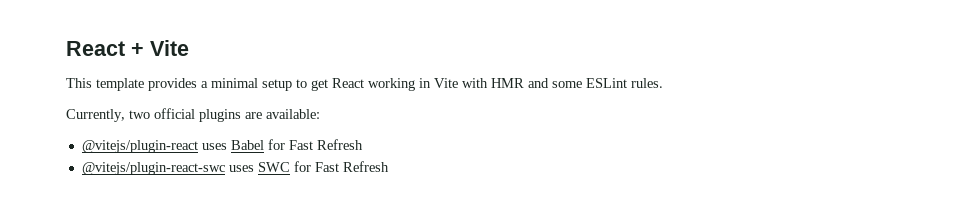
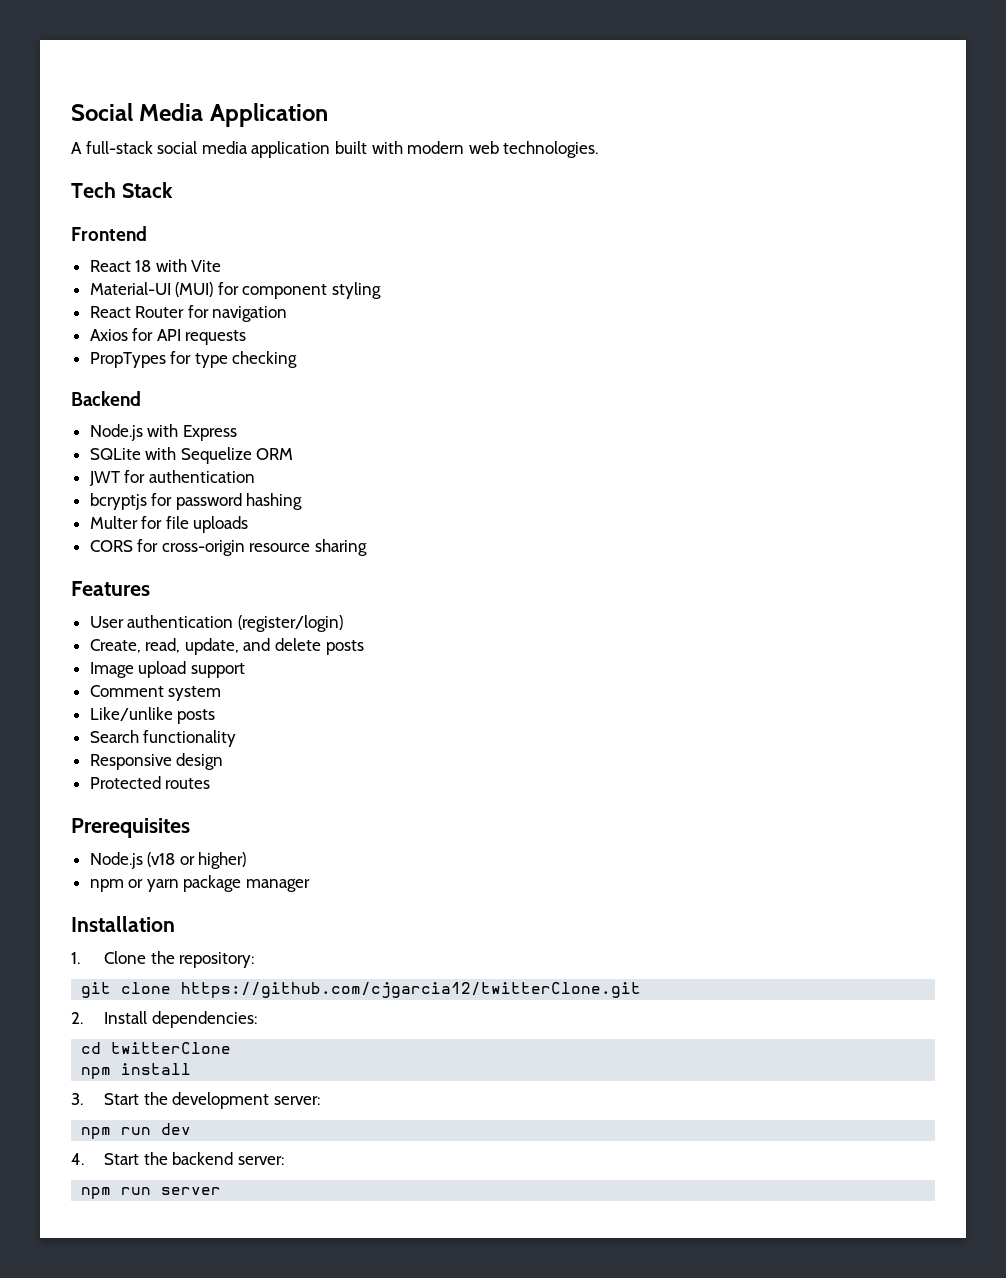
[66,40,189,56] [66,78,663,91] [66,108,320,122] [81,139,363,153] [81,161,389,175] React + Vite // This template provides a minimal setup to get React working in Vite with HMR and some ESLint rules. // Currently, two official plugins are available: // @vitejs/plugin-react uses Babel for Fast Refresh // @vitejs/plugin-react-swc uses SWC for Fast Refresh -> [71,103,328,127] [71,141,599,158] [71,182,173,198] [71,226,147,241] [89,259,222,272] [89,282,382,299] [89,305,288,322] [89,328,247,345] [89,351,298,368] [71,391,141,406] [89,424,237,441] [89,447,294,464] [88,470,255,486] [89,493,303,510] [89,516,249,533] [89,539,368,556] [71,581,150,596] [89,615,343,632] [89,638,364,655] [89,661,245,678] [89,685,222,701] [89,707,216,724] [89,730,237,747] [89,753,224,770] [89,776,211,789] [71,818,190,838] [89,852,247,869] [89,875,311,892] [71,916,175,932] [71,951,255,968] [81,982,642,998] [71,1011,257,1028] [81,1042,232,1054] [81,1063,192,1079] [71,1092,321,1109] [81,1123,192,1139] [71,1152,285,1165] [81,1187,222,1199] Social Media Application // A full-stack social media application built with modern web technologies. // Tech Stack // Frontend // React 18 with Vite // Material-UI (MUI) for component styling // React Router for navigation // Axios for API requests // PropTypes for type checking // Backend // Node.js with Express // SQLite with Sequelize ORM // JWT for authentication // bcryptjs for password hashing // Multer for file uploads // CORS for cross-origin resource sharing // Features // User authentication (register/login) // Create, read, update, and delete posts // Image upload support // Comment system // Like/unlike posts // Search functionality // Responsive design // Protected routes // Prerequisites // Node.js (v18 or higher) // npm or yarn package manager // Installation // 1. Clone the repository: // git clone https://github.com/cjgarcia12/twitterClone.git // 2. Install dependencies: // cd twitterClone // npm install // 3. Start the development server: // npm run dev // 4. Start the backend server: // npm run server

